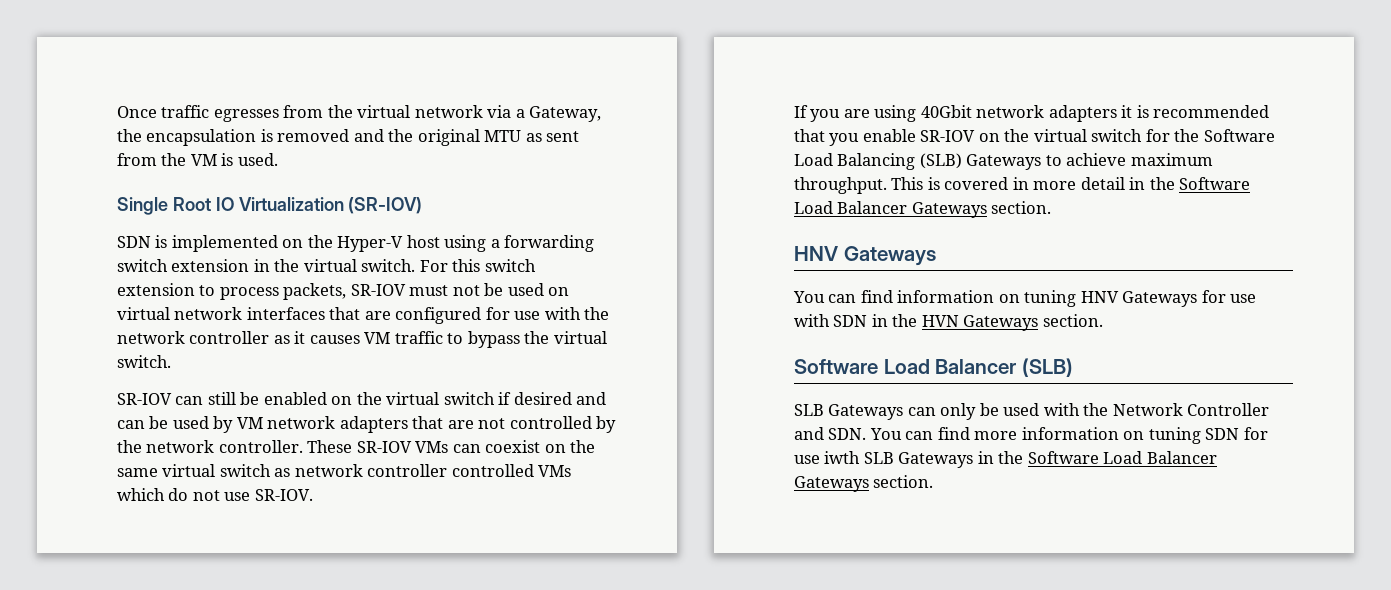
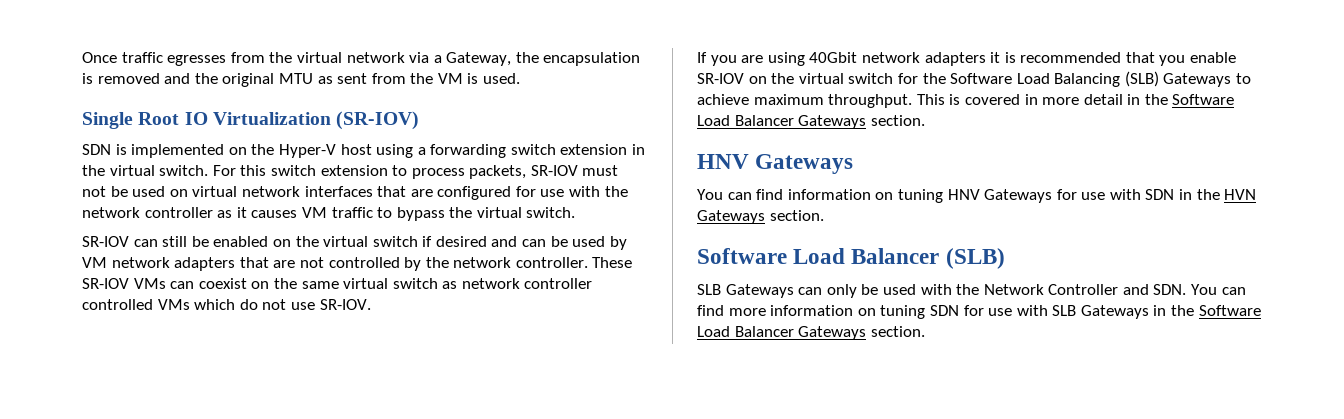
[824,451,861,464] iwth -> [1016,305,1048,316] with

